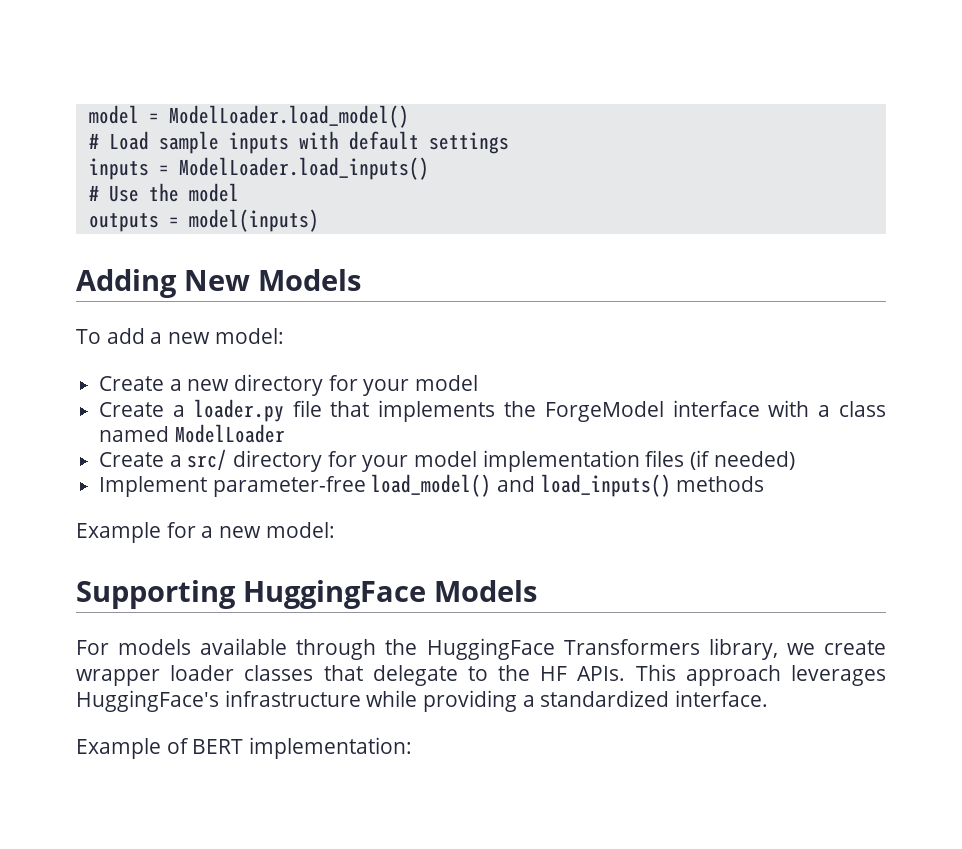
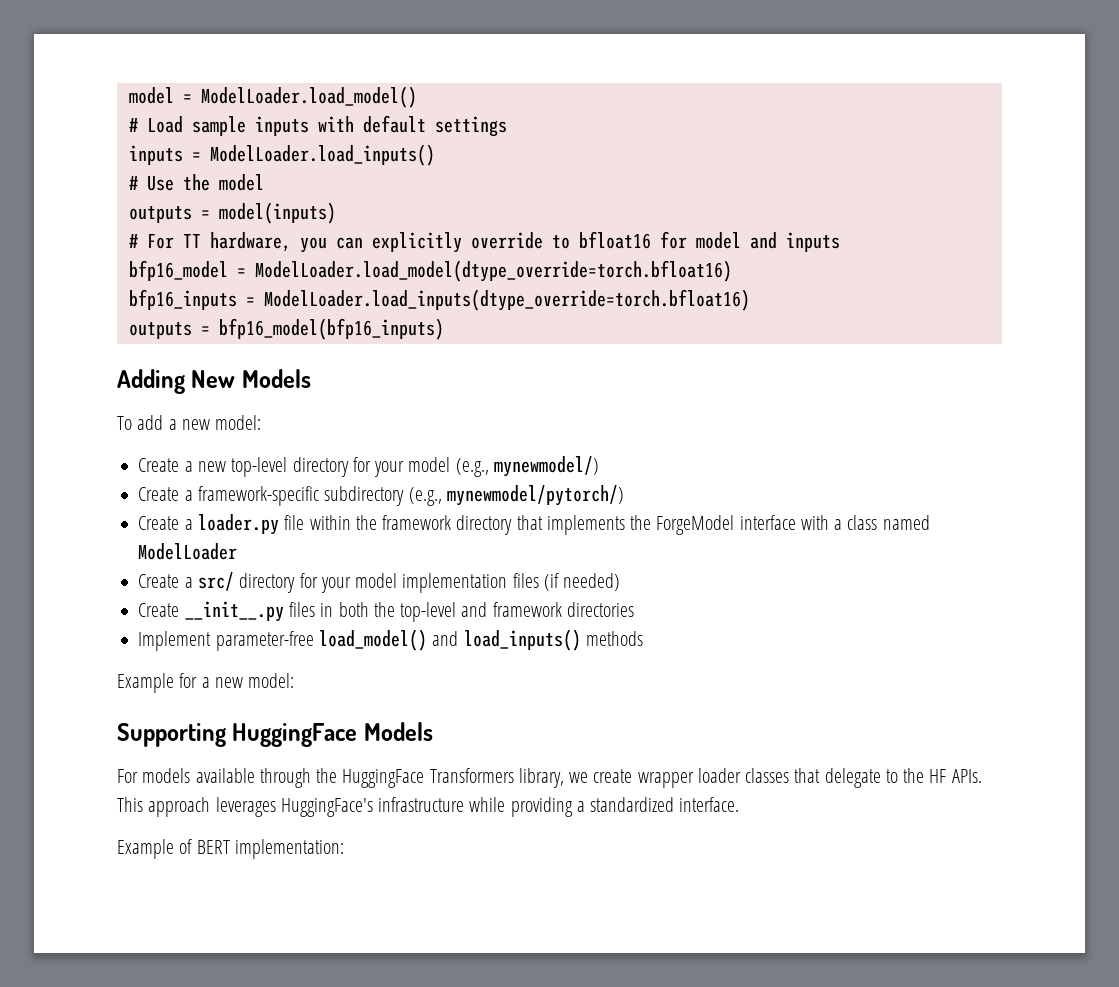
(319, 220) none -> [128,231,840,253] [128,260,732,282] [128,289,750,311] [128,318,444,340] // # For TT hardware, you can explicitly override to bfloat16 for model and inputs // bfp16_model = ModelLoader.load_model(dtype_override=torch.bfloat16) // bfp16_inputs = ModelLoader.load_inputs(dtype_override=torch.bfloat16) // outputs = bfp16_model(bfp16_inputs)
[234,374,479,396] directory for your model -> [231,456,599,477] [138,485,624,506] top-level directory for your model (e.g., mynewmodel/) // Create a framework-specific subdirectory (e.g., mynewmodel/pytorch/)
(322, 408) none -> [309,515,513,535] within the framework directory
(795, 460) none -> [138,601,634,622] // Create __init__.py files in both the top-level and framework directories

